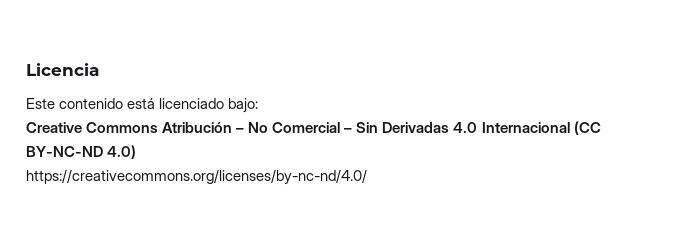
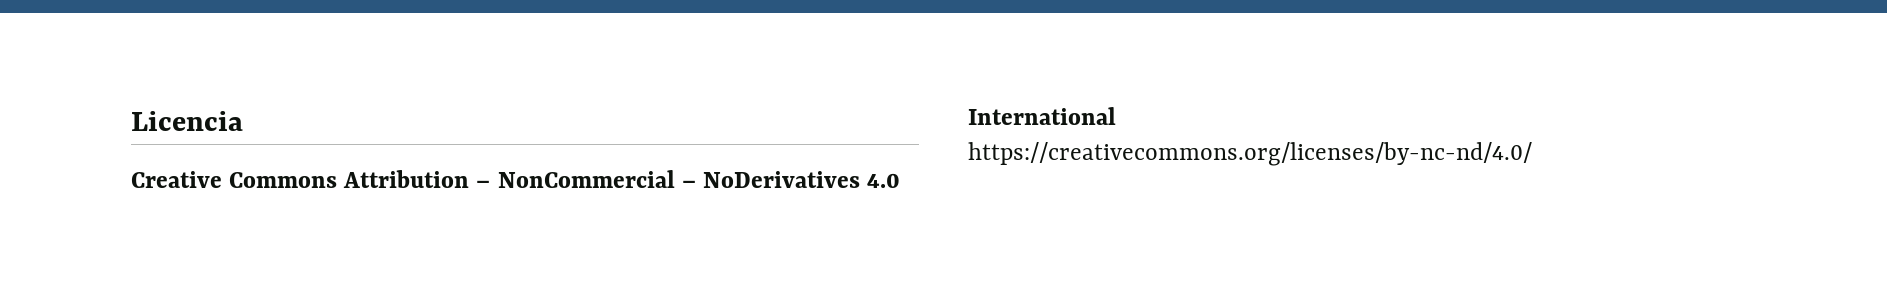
[26,98,259,113] [26,121,601,135] [26,145,137,159] Este contenido está licenciado bajo: // Creative Commons Atribución – No Comercial – Sin Derivadas 4.0 Internacional (CC BY-NC-ND 4.0) -> [131,170,901,188] [968,107,1116,125] Creative Commons Attribution – NonCommercial – NoDerivatives 4.0 International

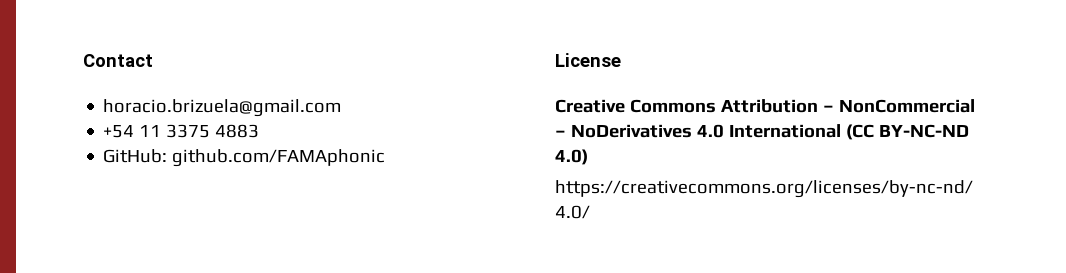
[131,111,243,131] Licencia -> [83,54,153,67] [103,99,342,117] [103,124,260,138] [103,149,386,167] [555,53,621,67] Contact // horacio.brizuela@gmail.com // +54 11 3375 4883 // GitHub: github.com/FAMAphonic // License
(1116, 116) none -> [845,124,969,140] [555,149,588,165] (CC BY-NC-ND 4.0)

